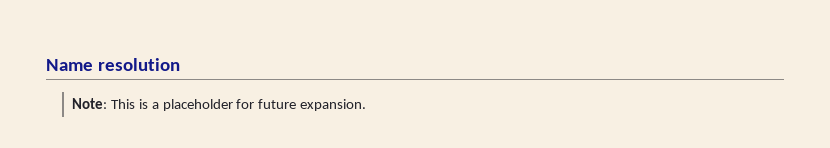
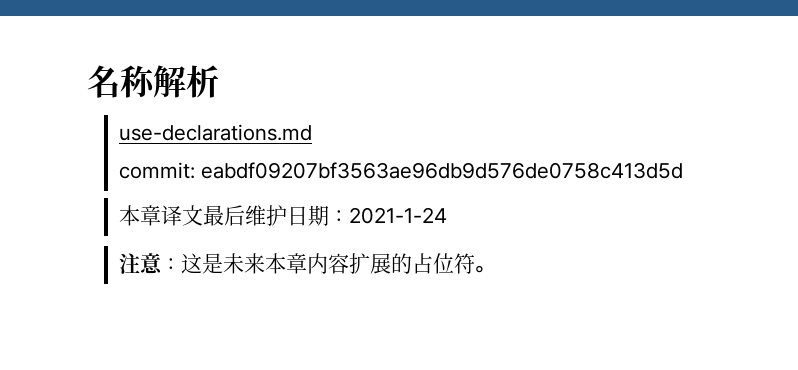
[46,58,180,71] [71,98,367,111] Name resolution // Note: This is a placeholder for future expansion. -> [87,65,219,98] [119,124,313,141] [119,162,683,179] [119,205,448,226] [119,253,496,274] 名称解析 // use-declarations.md // commit: eabdf09207bf3563ae96db9d576de0758c413d5d // 本章译文最后维护日期：2021-1-24 // 注意：这是未来本章内容扩展的占位符。

